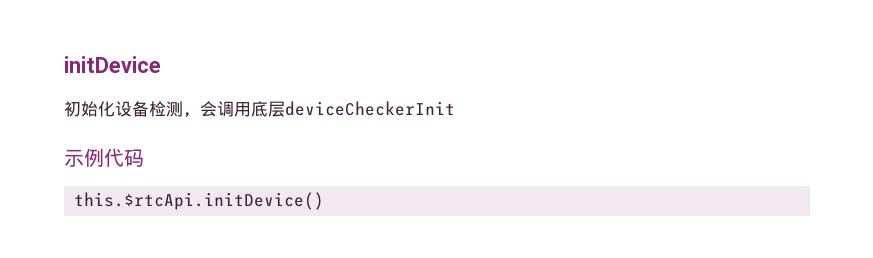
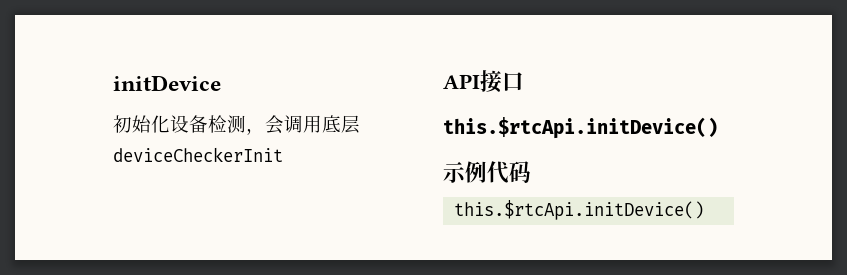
(455, 108) none -> [443,70,524,93] [443,117,718,139] // API接口 // this.$rtcApi.initDevice()

